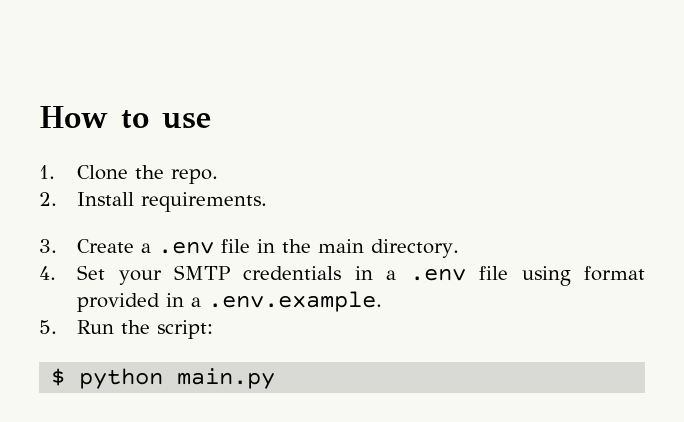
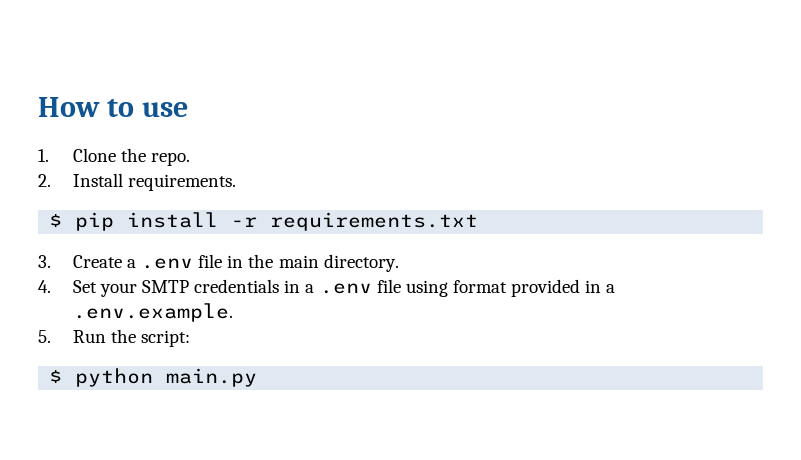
(268, 202) none -> [49,212,479,231] // $ pip install -r requirements.txt

